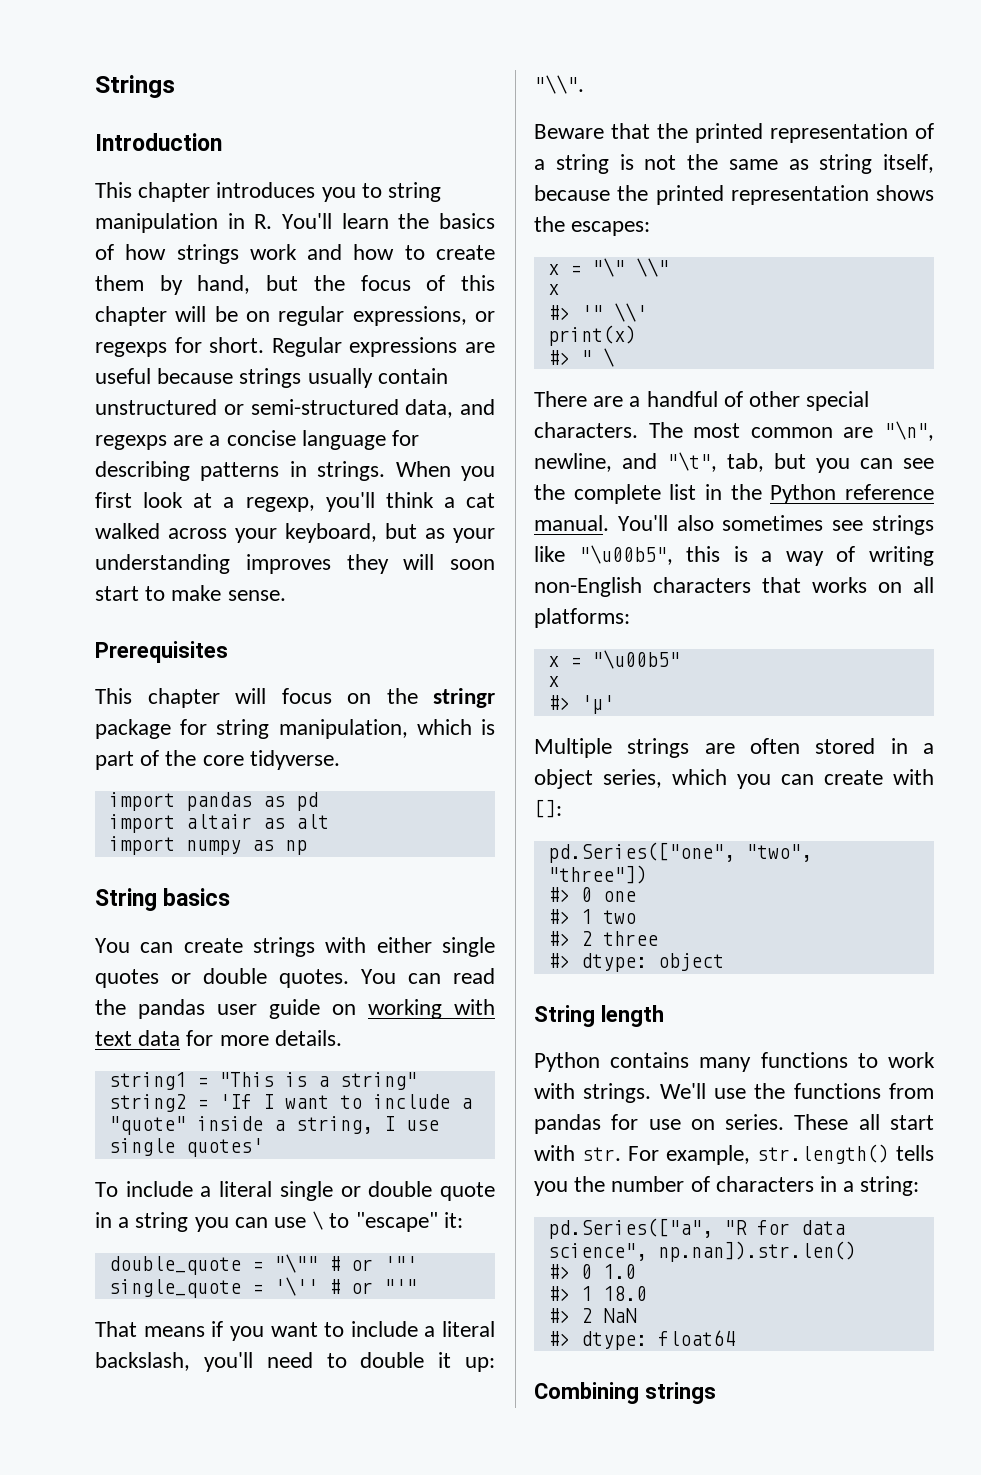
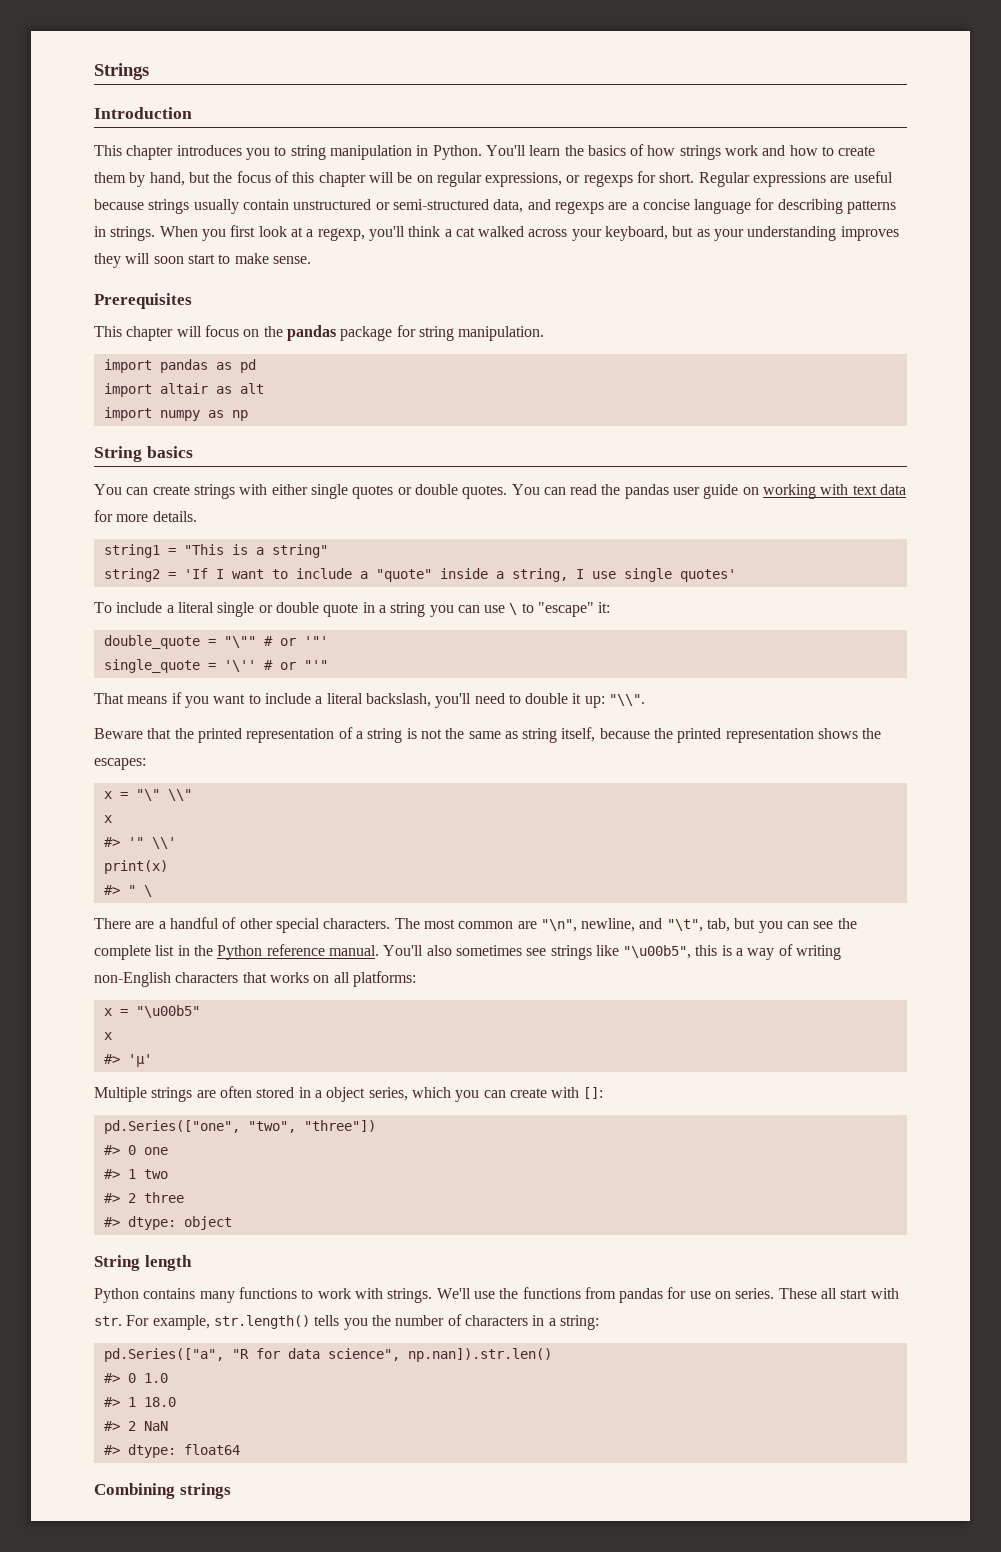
[254,214,273,229] R. -> [432,145,482,160] Python.
[433,688,495,708] stringr -> [286,325,336,341] pandas
[278,719,495,739] [95,750,340,770] manipulation, which is part of the core tidyverse. -> [458,326,545,341] manipulation.

